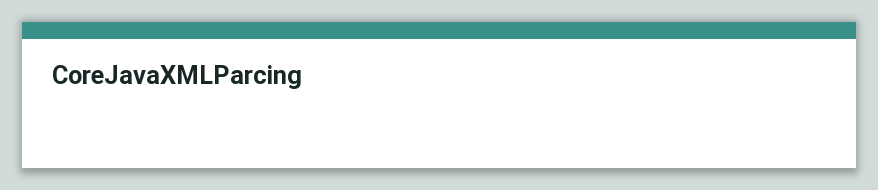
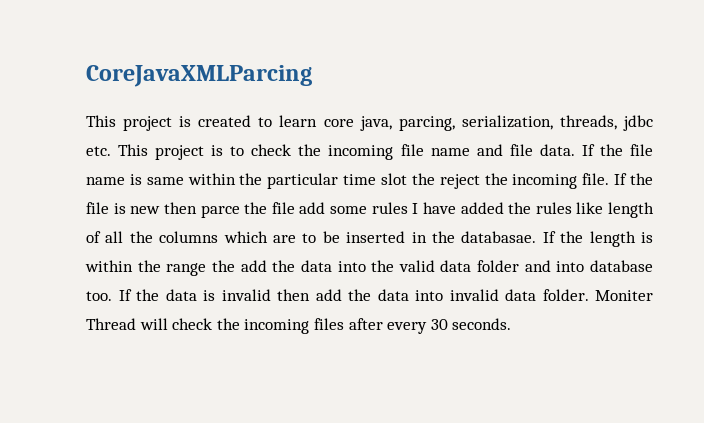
(302, 77) none -> [86,115,653,131] [86,144,653,160] [86,173,653,189] [86,202,654,218] [86,231,653,247] [85,260,654,276] [86,289,653,301] [86,318,512,334] // This project is created to learn core java, parcing, serialization, threads, jdbc etc. This project is to check the incoming file name and file data. If the file name is same within the particular time slot the reject the incoming file. If the file is new then parce the file add some rules I have added the rules like length of all the columns which are to be inserted in the databasae. If the length is within the range the add the data into the valid data folder and into database too. If the data is invalid then add the data into invalid data folder. Moniter Thread will check the incoming files after every 30 seconds.

